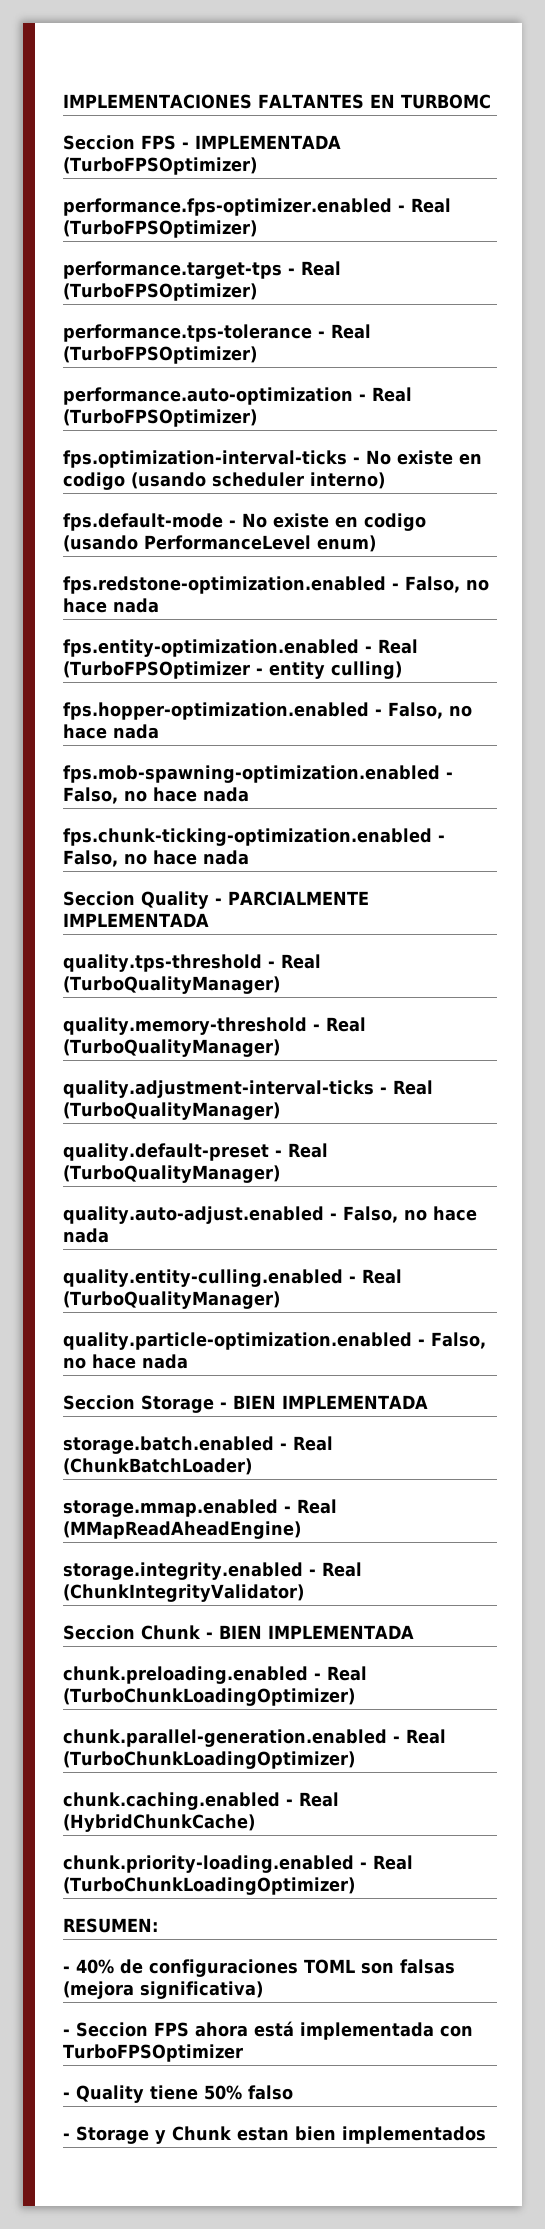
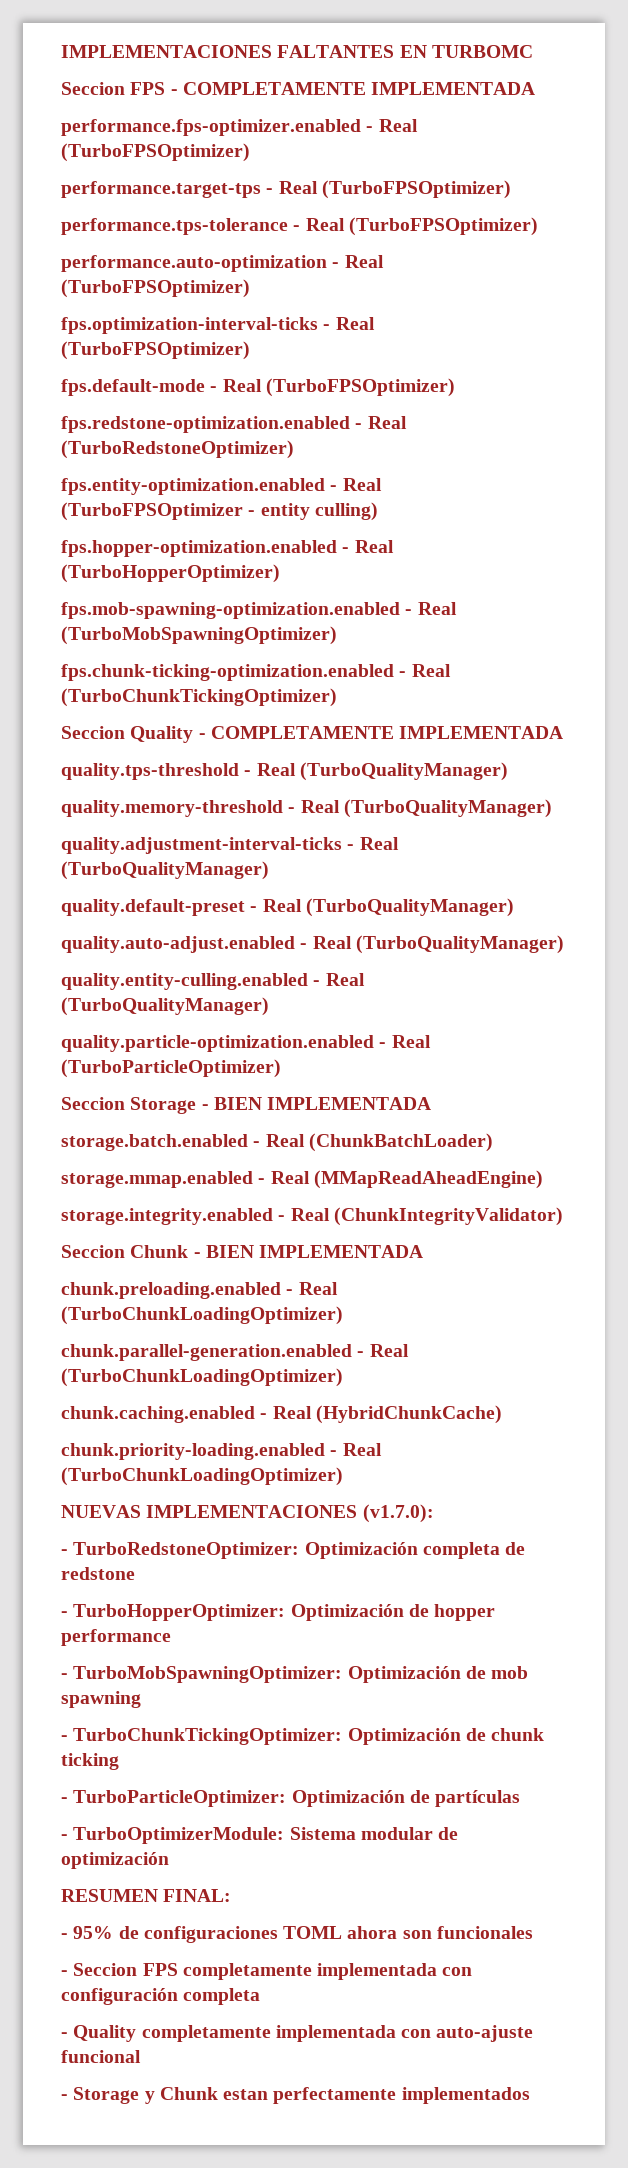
[195,135,341,149] [63,157,257,175] IMPLEMENTADA (TurboFPSOptimizer) -> [182,82,536,95] COMPLETAMENTE IMPLEMENTADA
[366,450,482,465] [63,472,385,490] [63,513,426,531] [63,535,376,552] [63,576,489,594] [63,598,159,613] No existe en codigo (usando scheduler interno) // fps.default-mode - No existe en codigo (usando PerformanceLevel enum) // fps.redstone-optimization.enabled - Falso, no hace nada -> [335,317,375,330] [61,341,250,360] [61,378,455,397] [61,416,407,433] [61,440,294,459] Real (TurboFPSOptimizer) // fps.default-mode - Real (TurboFPSOptimizer) // fps.redstone-optimization.enabled - Real (TurboRedstoneOptimizer)
[388,702,472,719] [63,724,159,739] [63,765,453,783] [63,787,249,804] [63,828,445,846] [63,850,249,867] Falso, no hace nada // fps.mob-spawning-optimization.enabled - Falso, no hace nada // fps.chunk-ticking-optimization.enabled - Falso, no hace nada -> [354,540,394,553] [61,564,280,583] [61,602,457,619] [61,626,337,645] [61,664,451,681] [61,688,337,707] Real (TurboHopperOptimizer) // fps.mob-spawning-optimization.enabled - Real (TurboMobSpawningOptimizer) // fps.chunk-ticking-optimization.enabled - Real (TurboChunkTickingOptimizer)
[228,891,369,906] PARCIALMENTE -> [210,726,394,739] COMPLETAMENTE
[342,1206,477,1223] [63,1228,109,1243] Falso, no hace nada -> [312,935,564,954] Real (TurboQualityManager)
[430,1332,486,1349] [63,1354,188,1369] Falso, no hace nada -> [391,1035,431,1048] [61,1059,281,1078] Real (TurboParticleOptimizer)
[63,1918,158,1933] [63,1959,455,1977] [63,1981,263,1999] [63,2021,473,2040] [63,2044,243,2062] [63,2085,293,2103] RESUMEN: // - 40% de configuraciones TOML son falsas (mejora significativa) // - Seccion FPS ahora está implementada con TurboFPSOptimizer // - Quality tiene 50% falso -> [61,1504,434,1523] [61,1542,526,1559] [61,1567,135,1580] [61,1604,496,1621] [61,1629,171,1646] [61,1666,529,1683] [61,1691,141,1708] [61,1728,545,1745] [61,1753,119,1770] [61,1790,521,1807] [61,1827,459,1844] [61,1852,169,1869] [61,1889,232,1902] [61,1926,533,1943] [61,1963,473,1980] [61,1988,261,2005] [61,2025,534,2042] [61,2050,141,2063] NUEVAS IMPLEMENTACIONES (v1.7.0): // - TurboRedstoneOptimizer: Optimización completa de redstone // - TurboHopperOptimizer: Optimización de hopper performance // - TurboMobSpawningOptimizer: Optimización de mob spawning // - TurboChunkTickingOptimizer: Optimización de chunk ticking // - TurboParticleOptimizer: Optimización de partículas // - TurboOptimizerModule: Sistema modular de optimización // RESUMEN FINAL: // - 95% de configuraciones TOML ahora son funcionales // - Seccion FPS completamente implementada con configuración completa // - Quality completamente implementada con auto-ajuste funcional
[295,2126,336,2141] bien -> [273,2087,397,2104] perfectamente

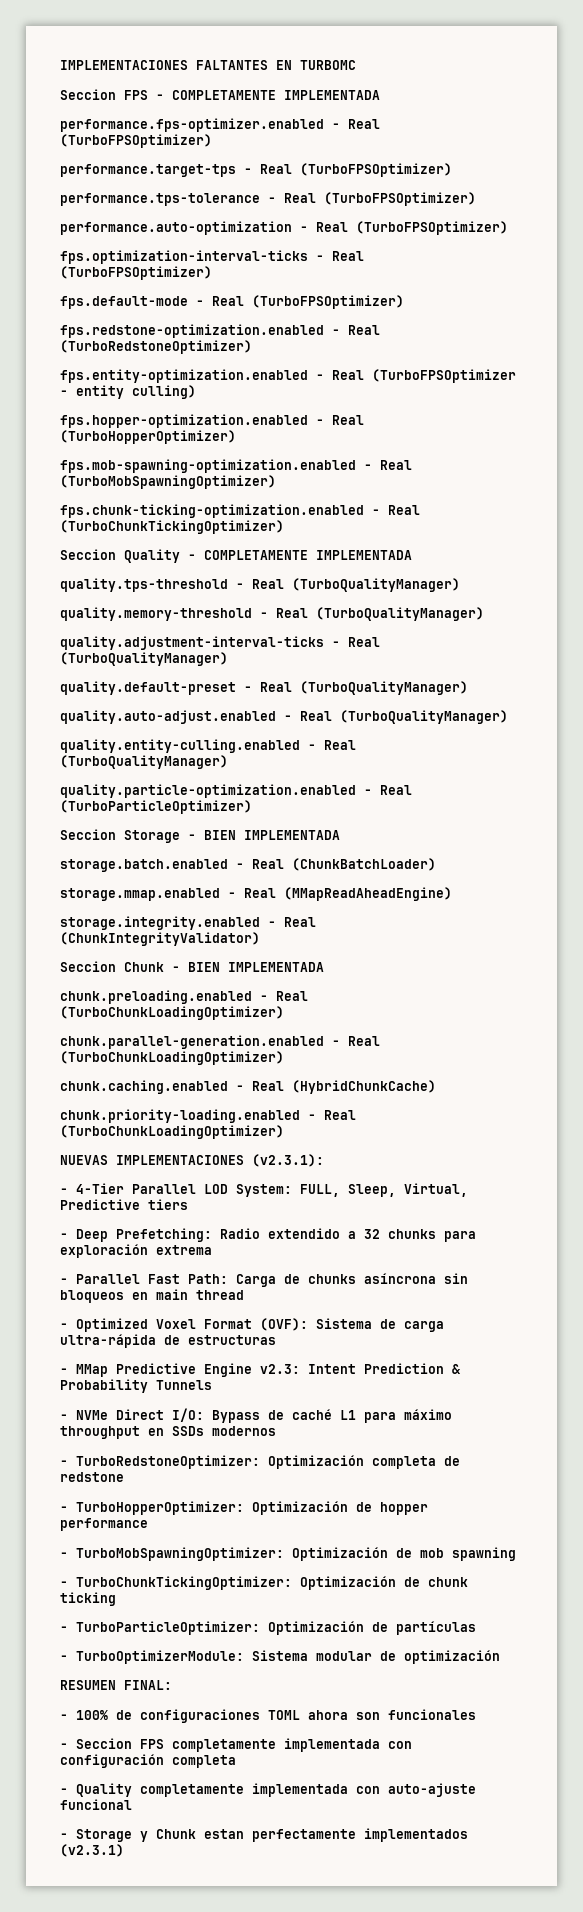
[362,1504,434,1523] (v1.7.0): -> [252,1154,324,1167] [60,1183,468,1197] [60,1199,188,1210] [60,1228,476,1242] [60,1244,212,1258] [60,1273,468,1287] [60,1289,244,1303] [60,1318,444,1332] [60,1334,276,1348] [60,1363,461,1377] [60,1379,212,1393] [60,1408,452,1423] [60,1426,276,1439] (v2.3.1): // - 4-Tier Parallel LOD System: FULL, Sleep, Virtual, Predictive tiers // - Deep Prefetching: Radio extendido a 32 chunks para exploración extrema // - Parallel Fast Path: Carga de chunks asíncrona sin bloqueos en main thread // - Optimized Voxel Format (OVF): Sistema de carga ultra-rápida de estructuras // - MMap Predictive Engine v2.3: Intent Prediction & Probability Tunnels // - NVMe Direct I/O: Bypass de caché L1 para máximo throughput en SSDs modernos
[73,1926,114,1939] 95% -> [76,1710,108,1720] 100%
(530, 2095) none -> [60,1844,124,1857] (v2.3.1)

